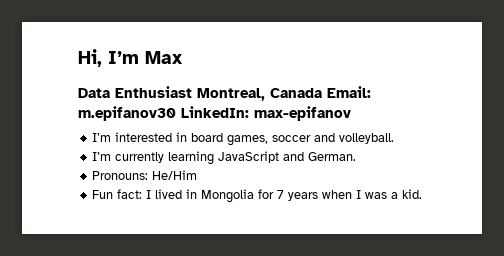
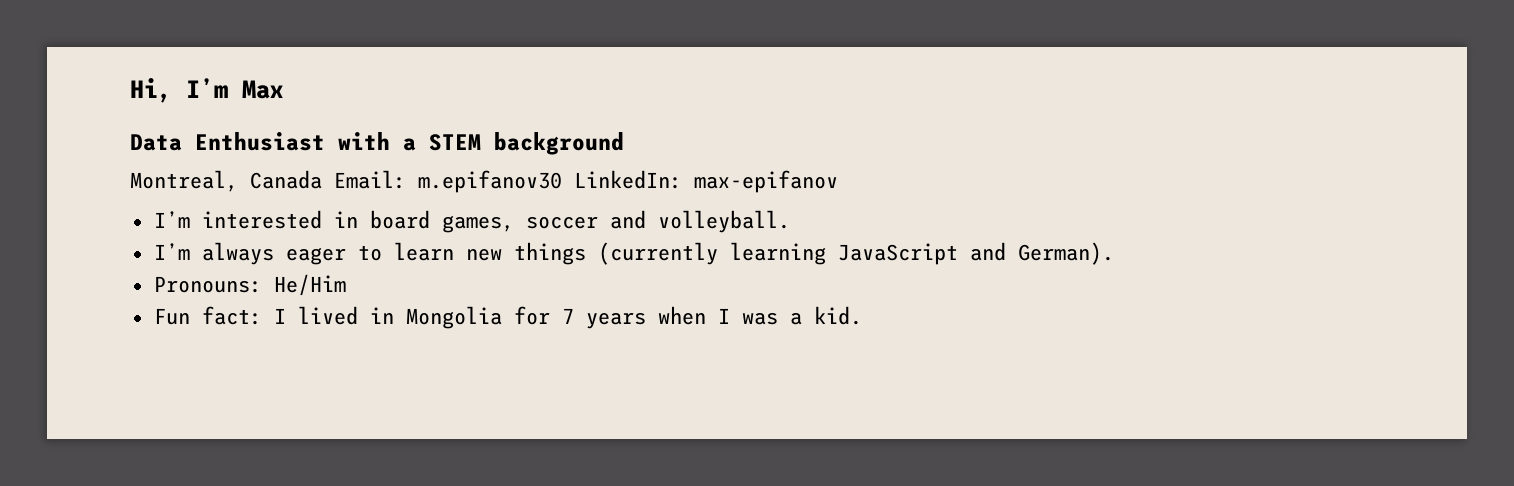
(192, 92) none -> [338,132,624,155] with a STEM background //
[115,152,165,163] currently -> [201,242,718,265] always eager to learn new things (currently
[308,152,357,161] German. -> [1017,242,1114,265] German).

